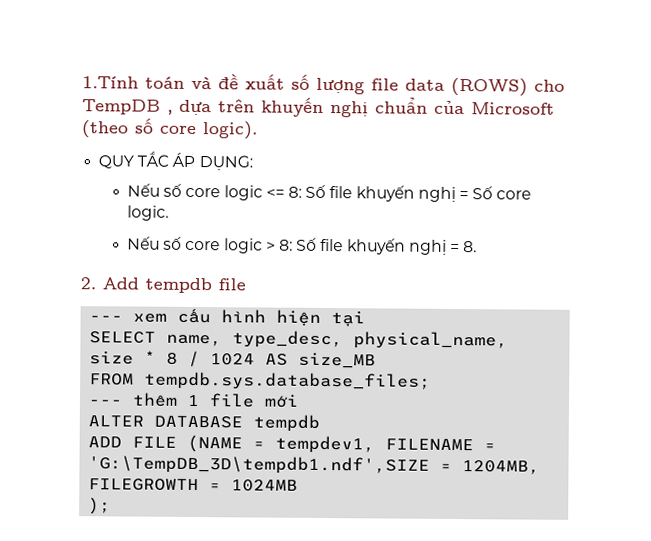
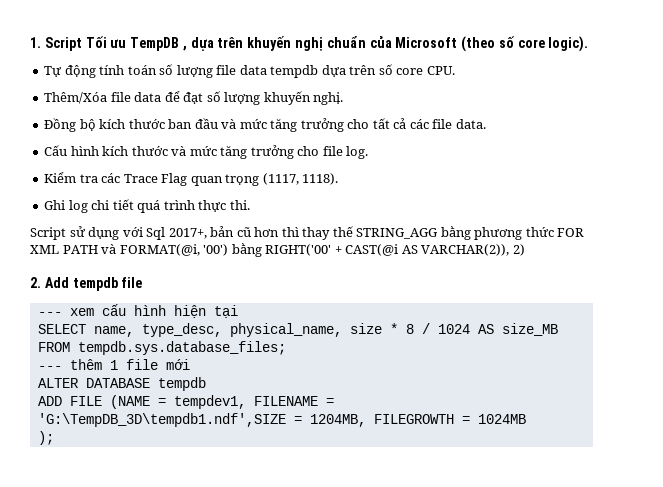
[82,73,565,97] 1.Tính toán và đề xuất số lượng file data (ROWS) cho -> [30,36,127,51] 1. Script Tối ưu
[98,151,253,171] [127,183,532,202] [127,205,170,221] [127,236,478,255] QUY TẮC ÁP DỤNG: // Nếu số core logic <= 8: Số file khuyến nghị = Số core logic. // Nếu số core logic > 8: Số file khuyến nghị = 8. -> [44,64,455,78] [44,91,344,105] [44,118,486,132] [44,145,369,159] [44,172,339,186] [44,199,250,213] [30,226,585,240] [30,243,525,257] Tự động tính toán số lượng file data tempdb dựa trên số core CPU. // Thêm/Xóa file data để đạt số lượng khuyến nghị. // Đồng bộ kích thước ban đầu và mức tăng trưởng cho tất cả các file data. // Cấu hình kích thước và mức tăng trưởng cho file log. // Kiểm tra các Trace Flag quan trọng (1117, 1118). // Ghi log chi tiết quá trình thực thi. // Script sử dụng với Sql 2017+, bản cũ hơn thì thay thế STRING_AGG bằng phương thức FOR XML PATH và FORMAT(@i, '00') bằng RIGHT('00' + CAST(@i AS VARCHAR(2)), 2)

